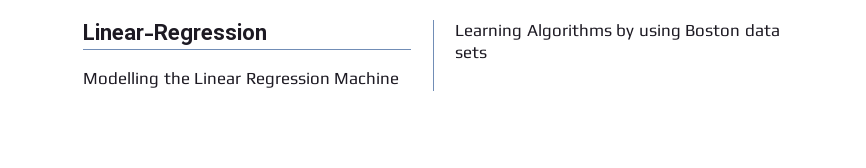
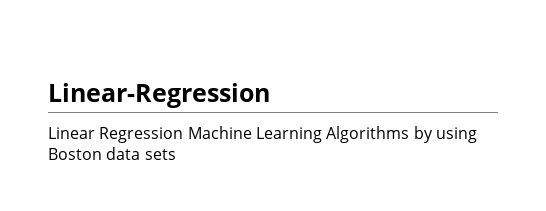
[83,72,190,88] Modelling the -> (270, 95) none

